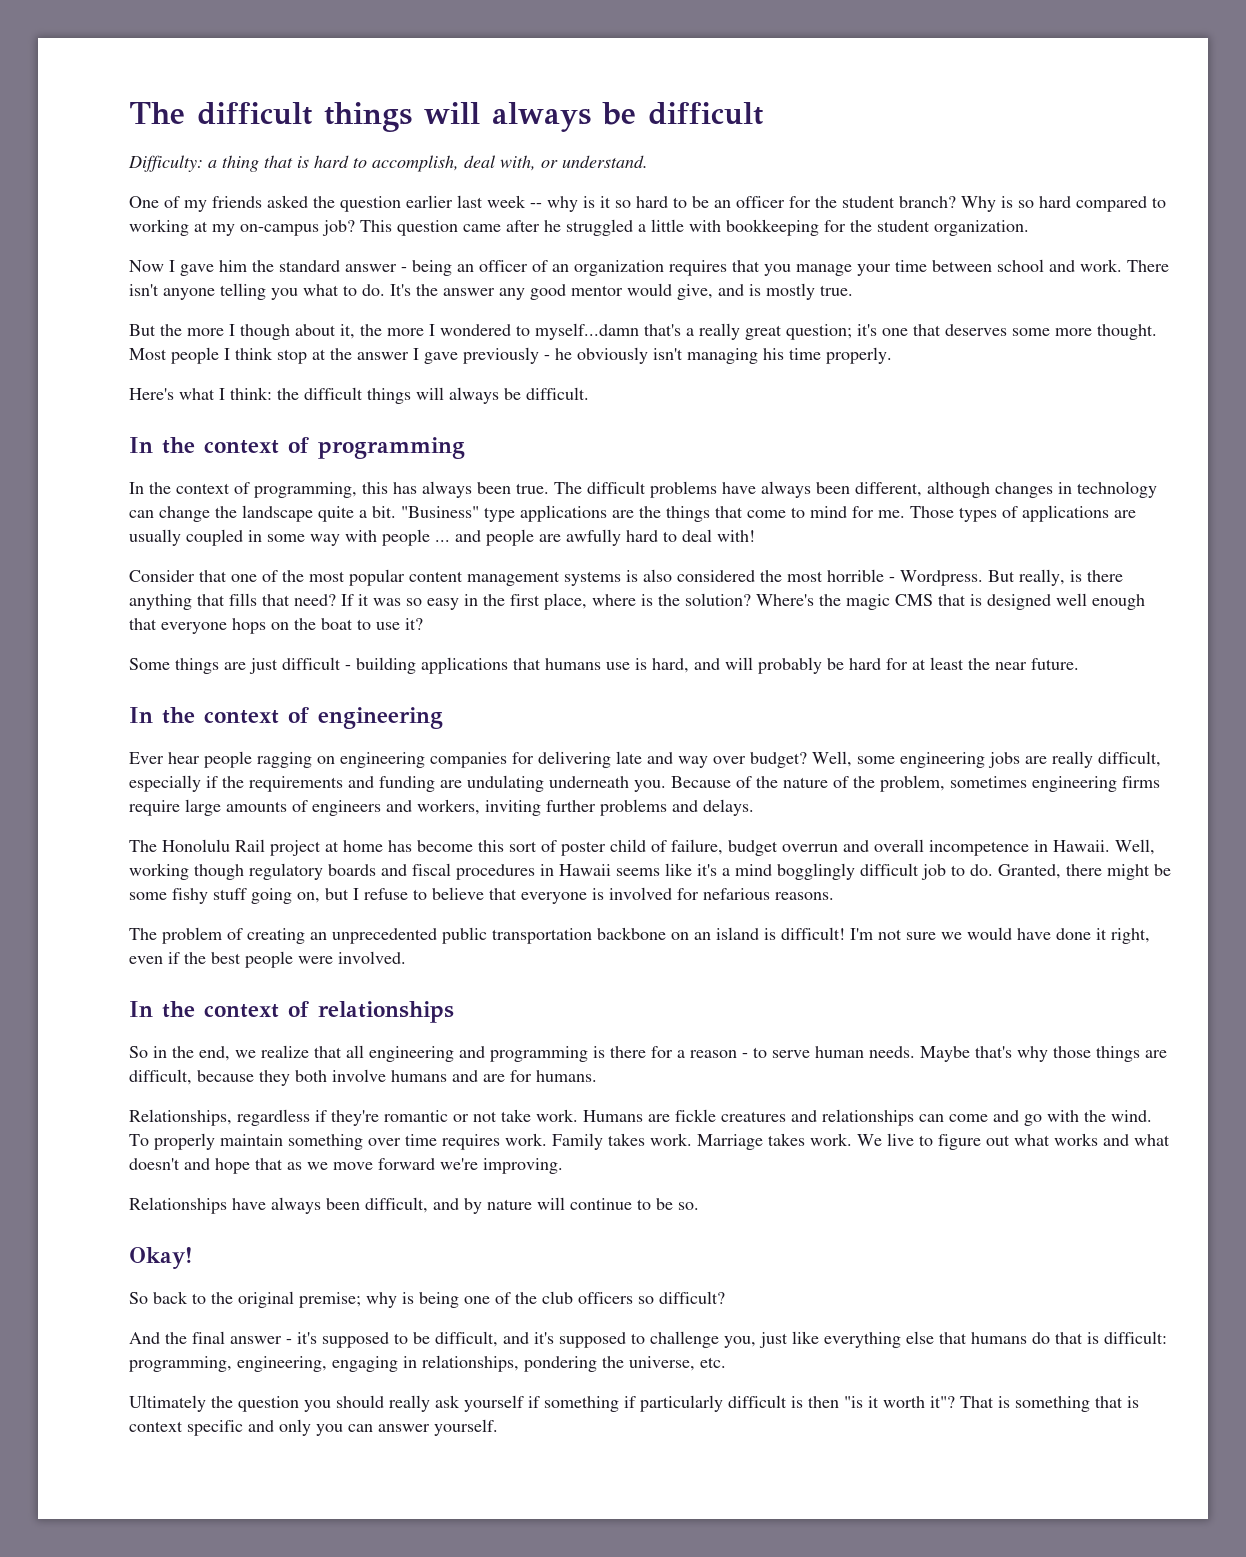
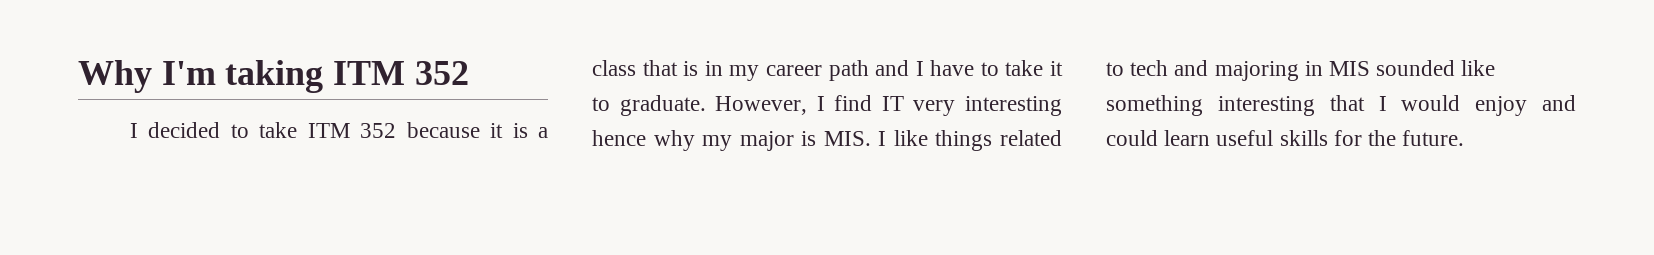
[129,102,763,132] [128,155,648,172] [129,195,1166,212] [129,219,1029,236] [129,259,1169,276] [129,283,853,300] [129,323,1157,340] [129,347,892,364] [129,387,589,404] [129,437,465,459] [129,481,1157,498] [129,505,1136,522] [129,529,755,546] [129,569,1123,586] [129,593,1145,610] [129,618,423,634] [129,657,1079,674] [129,707,443,729] [129,751,1161,768] [129,775,1160,792] [129,799,754,816] [129,839,1155,856] [129,863,1171,880] [129,887,834,904] [129,927,1150,944] [129,951,406,968] [129,1001,454,1023] [129,1045,1167,1062] [129,1069,597,1086] [129,1109,1152,1126] [129,1133,1170,1150] [129,1158,563,1174] [129,1197,699,1214] [129,1247,193,1269] [129,1291,725,1308] [129,1331,1167,1348] [129,1355,726,1372] [129,1395,1139,1412] [129,1419,498,1436] The difficult things will always be difficult // Difficulty: a thing that is hard to accomplish, deal with, or understand. // One of my friends asked the question earlier last week -- why is it so hard to be an officer for the student branch? Why is so hard compared to working at my on-campus job? This question came after he struggled a little with bookkeeping for the student organization. // Now I gave him the standard answer - being an officer of an organization requires that you manage your time between school and work. There isn't anyone telling you what to do. It's the answer any good mentor would give, and is mostly true. // But the more I though about it, the more I wondered to myself...damn that's a really great question; it's one that deserves some more thought. Most people I think stop at the answer I gave previously - he obviously isn't managing his time properly. // Here's what I think: the difficult things will always be difficult. // In the context of programming // In the context of programming, this has always been true. The difficult problems have always been different, although changes in technology can change the landscape quite a bit. "Business" type applications are the things that come to mind for me. Those types of applications are usually coupled in some way with people ... and people are awfully hard to deal with! // Consider that one of the most popular content management systems is also considered the most horrible - Wordpress. But really, is there anything that fills that need? If it was so easy in the first place, where is the solution? Where's the magic CMS that is designed well enough that everyone hops on the boat to use it? // Some things are just difficult - building applications that humans use is hard, and will probably be hard for at least the near future. // In the context of engineering // Ever hear people ragging on engineering companies for delivering late and way over budget? Well, some engineering jobs are really difficult, especially if the requirements and funding are undulating underneath you. Because of the nature of the problem, sometimes engineering firms require large amounts of engineers and workers, inviting further problems and delays. // The Honolulu Rail project at home has become this sort of poster child of failure, budget overrun and overall incompetence in Hawaii. Well, working though regulatory boards and fiscal procedures in Hawaii seems like it's a mind bogglingly difficult job to do. Granted, there might be some fishy stuff going on, but I refuse to believe that everyone is involved for nefarious reasons. // The problem of creating an unprecedented public transportation backbone on an island is difficult! I'm not sure we would have done it right, even if the best people were involved. // In the context of relationships // So in the end, we realize that all engineering and programming is there for a reason - to serve human needs. Maybe that's why those things are difficult, because they both involve humans and are for humans. // Relationships, regardless if they're romantic or not take work. Humans are fickle creatures and relationships can come and go with the wind. To properly maintain something over time requires work. Family takes work. Marriage takes work. We live to figure out what works and what doesn't and hope that as we move forward we're improving. // Relationships have always been difficult, and by nature will continue to be so. // Okay! // So back to the original premise; why is being one of the club officers so difficult? // And the final answer - it's supposed to be difficult, and it's supposed to challenge you, just like everything else that humans do that is difficult: programming, engineering, engaging in relationships, pondering the universe, etc. // Ultimately the question you should really ask yourself if something if particularly difficult is then "is it worth it"? That is something that is context specific and only you can answer yourself. -> [78,60,469,93] [129,122,548,138] [592,60,1063,81] [592,95,1062,116] [592,130,1062,151] [1106,60,1496,81] [1106,95,1576,116] [1106,130,1465,146] Why I'm taking ITM 352 // I decided to take ITM 352 because it is a class that is in my career path and I have to take it to graduate. However, I find IT very interesting hence why my major is MIS. I like things related to tech and majoring in MIS sounded like something interesting that I would enjoy and could learn useful skills for the future.

